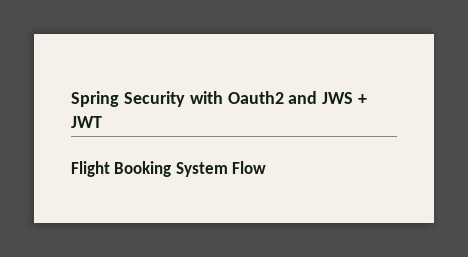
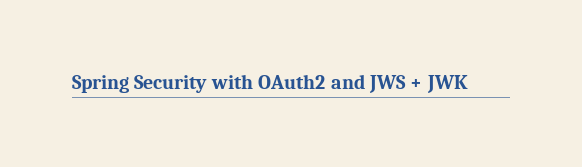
[227,91,284,104] Oauth2 -> [258,74,326,89] OAuth2
[71,116,102,128] [71,161,267,177] JWT // Flight Booking System Flow -> [426,75,468,93] JWK

